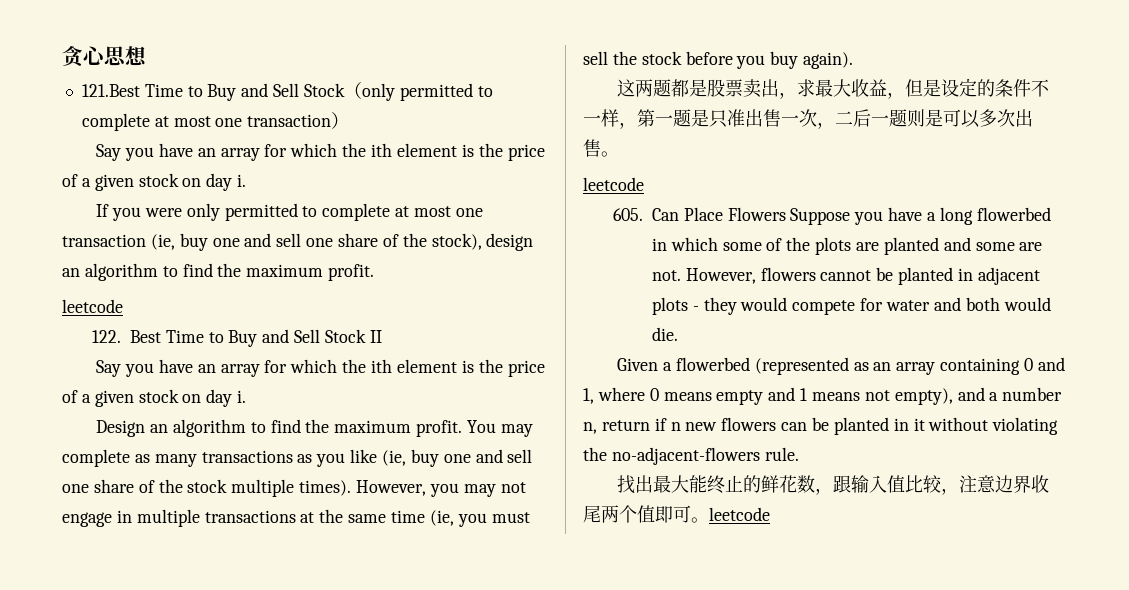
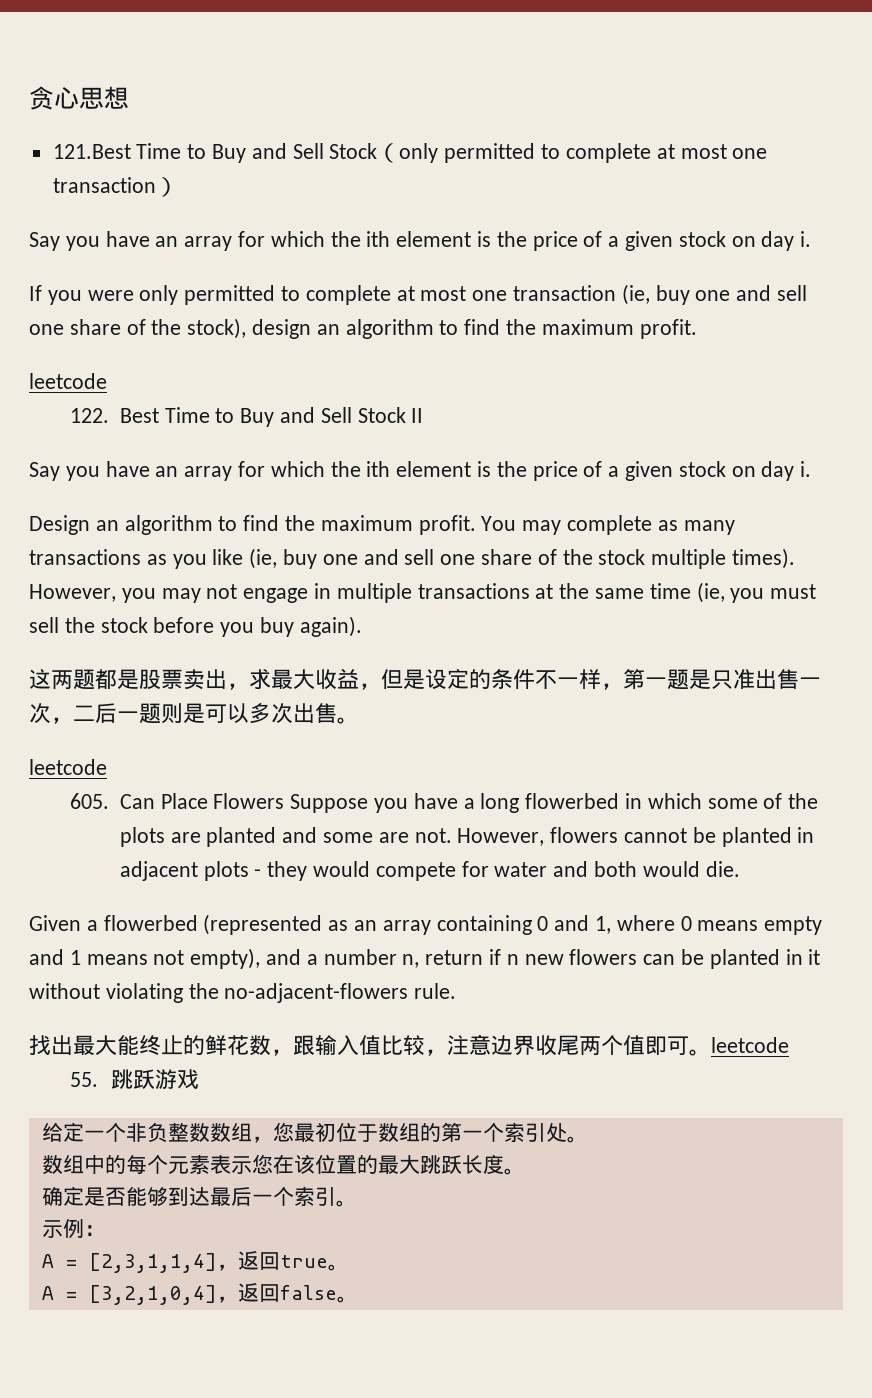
(770, 514) none -> [69,1069,199,1090] [41,1122,588,1143] [41,1154,525,1175] [41,1186,357,1207] [41,1219,105,1239] [41,1251,349,1273] [41,1283,358,1305] // 55.跳跃游戏 // 给定一个非负整数数组，您最初位于数组的第一个索引处。 // 数组中的每个元素表示您在该位置的最大跳跃长度。 // 确定是否能够到达最后一个索引。 // 示例： // A = [2,3,1,1,4]，返回true。 // A = [3,2,1,0,4]，返回false。

